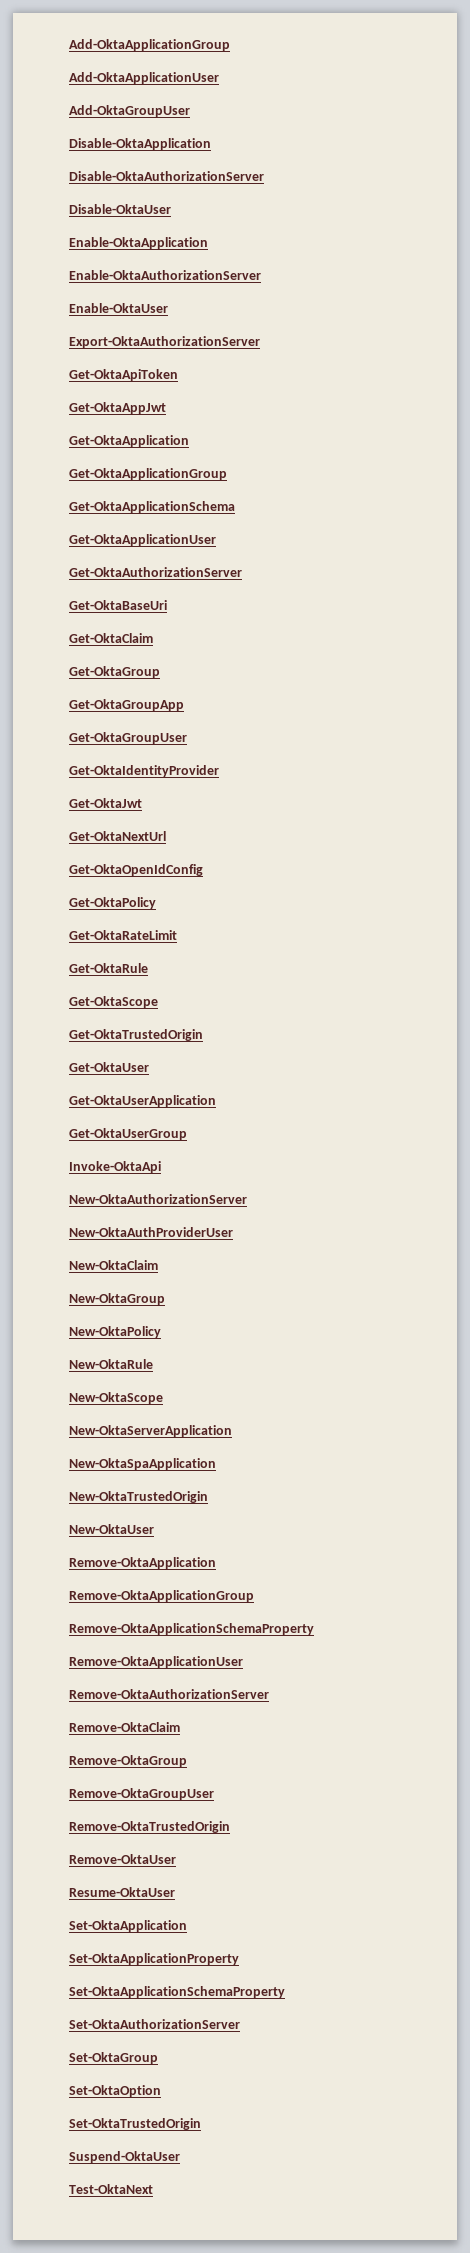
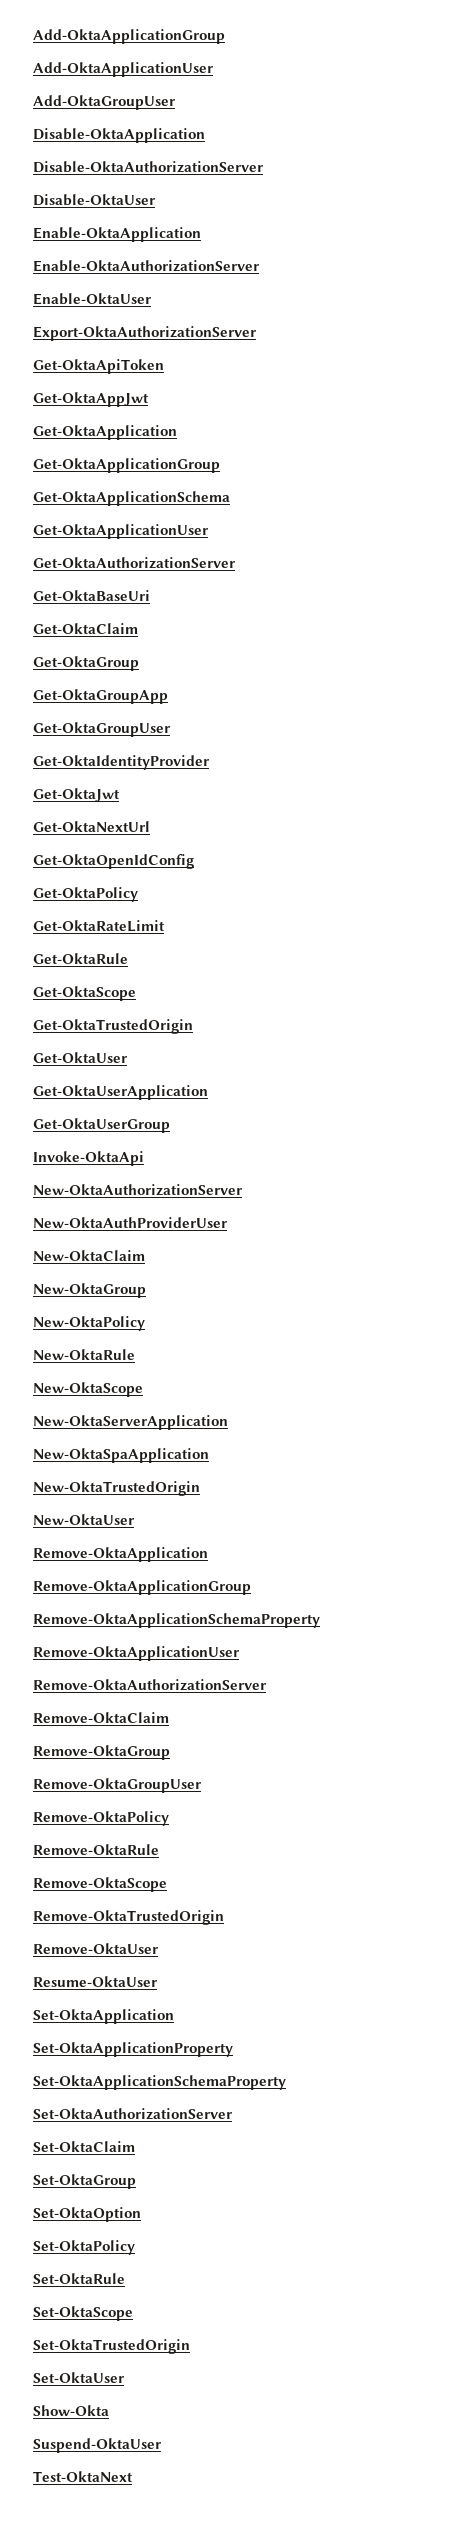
(214, 1794) none -> [33,1811,169,1826] [33,1844,159,1855] [33,1877,167,1892] // Remove-OktaPolicy // Remove-OktaRule // Remove-OktaScope
(240, 2024) none -> [33,2141,135,2152] // Set-OktaClaim
(161, 2091) none -> [33,2240,135,2255] [33,2273,125,2284] [33,2306,133,2321] // Set-OktaPolicy // Set-OktaRule // Set-OktaScope
(201, 2124) none -> [33,2372,124,2383] [33,2405,109,2416] // Set-OktaUser // Show-Okta

